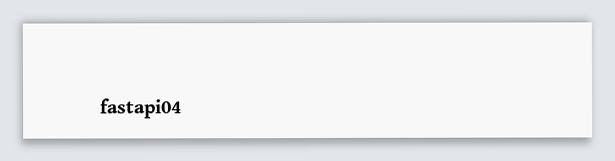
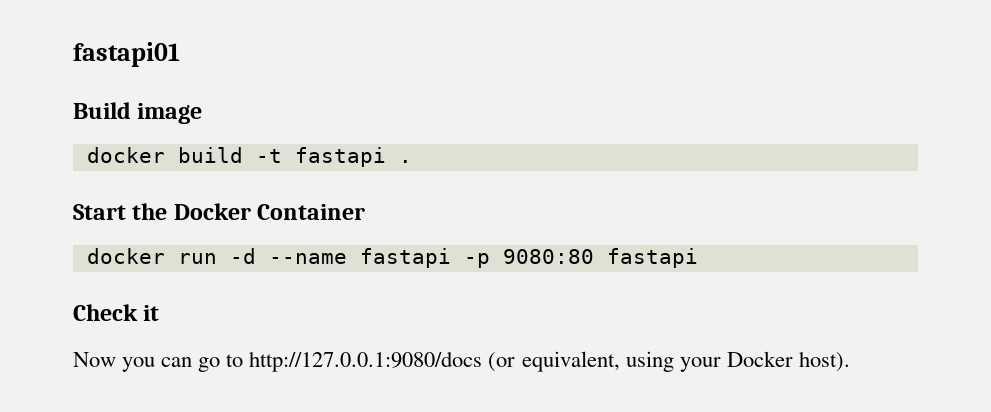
[100,98,182,119] fastapi04 -> [73,42,180,67] [73,102,203,124] [86,147,412,167] [73,203,366,220] [86,248,698,268] [73,304,160,321] [73,351,850,372] fastapi01 // Build image // docker build -t fastapi . // Start the Docker Container // docker run -d --name fastapi -p 9080:80 fastapi // Check it // Now you can go to http://127.0.0.1:9080/docs (or equivalent, using your Docker host).

